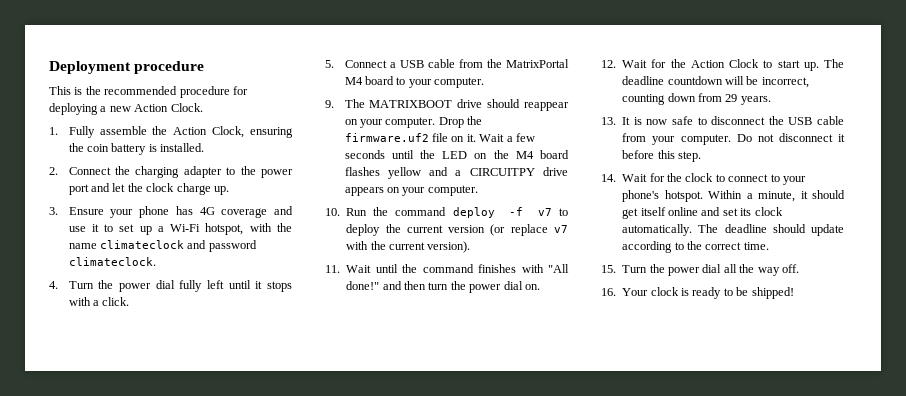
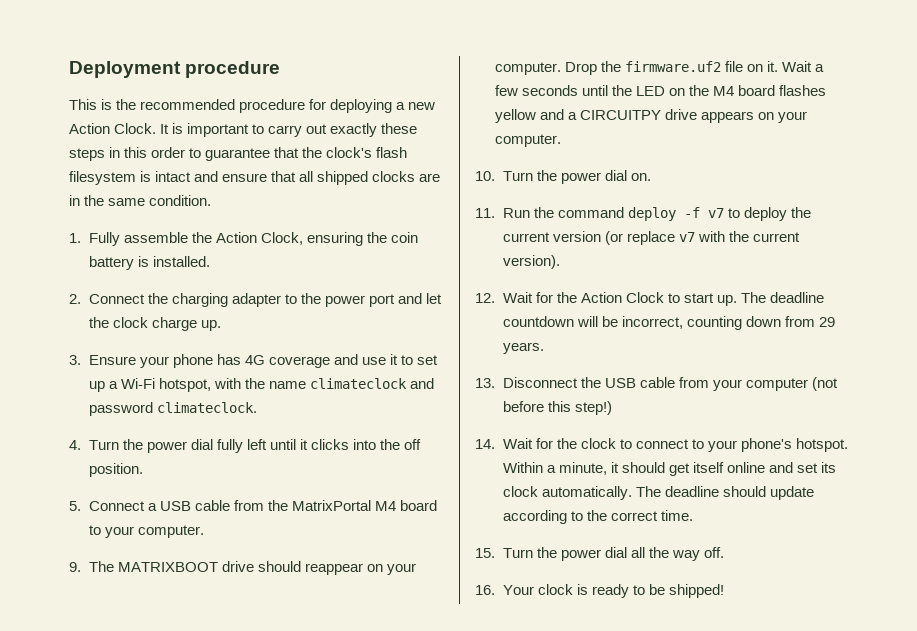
(203, 107) none -> [160,123,418,137] [69,147,408,161] [69,171,441,185] [69,195,212,206] It is important to carry out exactly these steps in this order to guarantee that the clock's flash filesystem is intact and ensure that all shipped clocks are in the same condition.
[267,281,292,292] [68,297,130,306] stops with a click. -> [310,439,422,450] [88,463,143,477] clicks into the off position.
(340, 212) none -> [502,170,651,184] [475,208,495,218] Turn the power dial on. // 11.
[325,264,569,273] [346,281,540,293] // 11. Wait until the command finishes with "All done!" and then turn the power dial on. -> (560, 262) none
[622,116,766,125] It is now safe to disconnect -> [502,377,578,388] Disconnect
[680,133,845,145] computer. Do not disconnect it -> [745,377,838,391] computer (not
[678,151,701,162] step. -> [574,401,612,415] step!)

